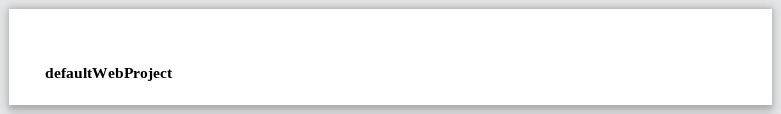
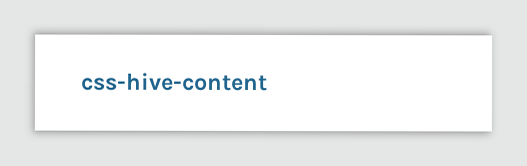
[45,68,173,81] defaultWebProject -> [80,72,268,92] css-hive-content

